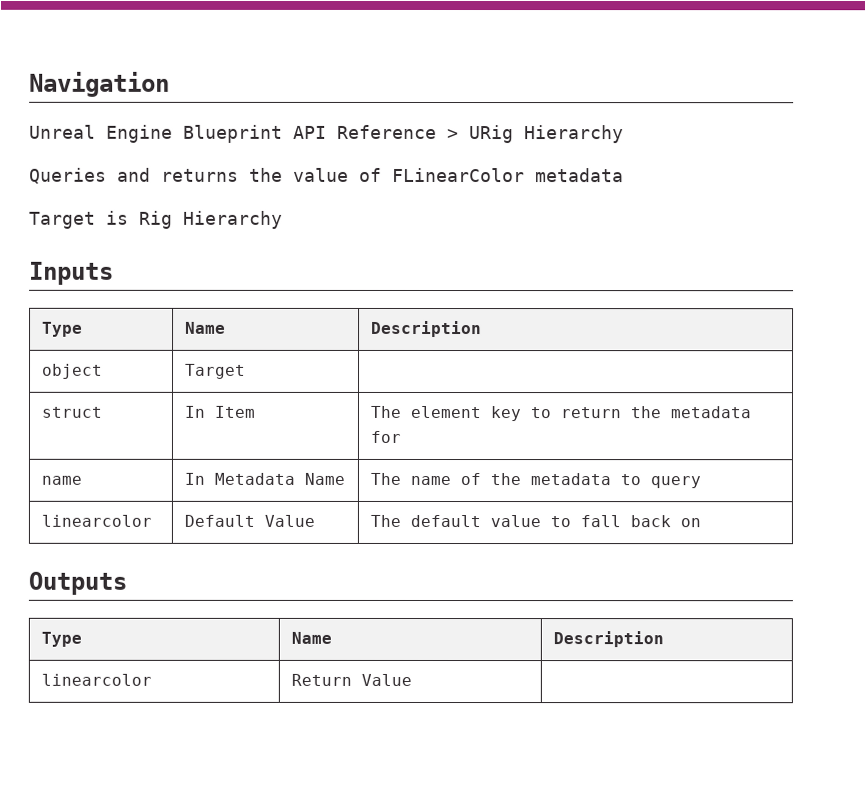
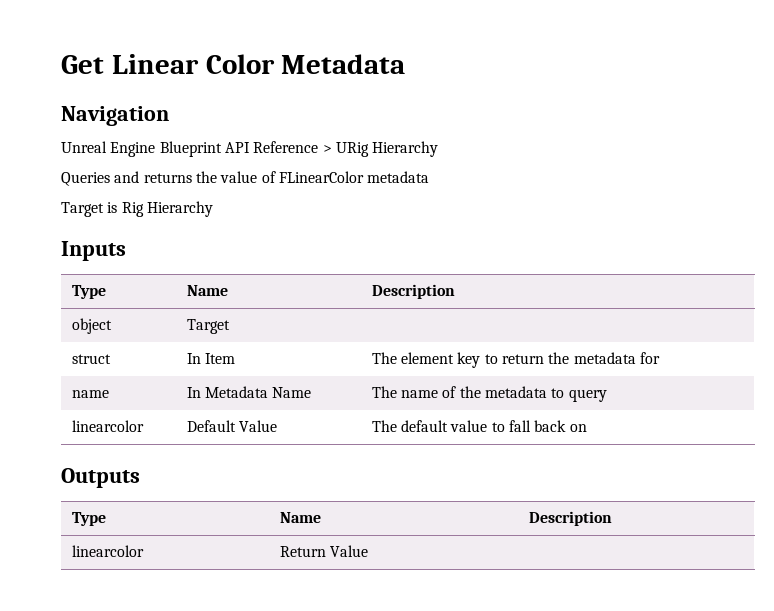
(29, 84) none -> [61,54,406,74] Get Linear Color Metadata //

